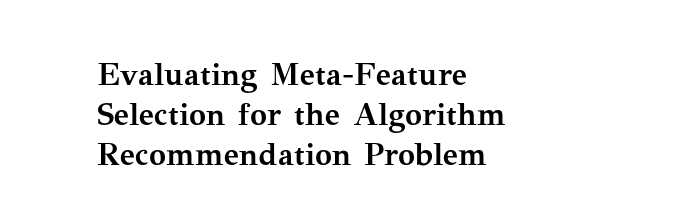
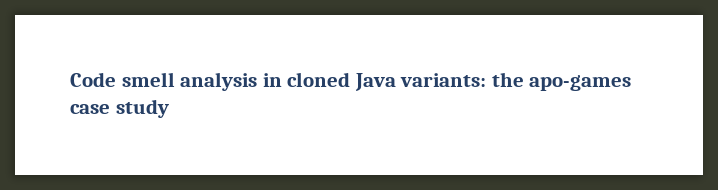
[97,63,467,93] [97,102,506,133] [97,143,487,166] Evaluating Meta-Feature Selection for the Algorithm Recommendation Problem -> [70,72,632,91] [70,99,169,118] Code smell analysis in cloned Java variants: the apo-games case study

